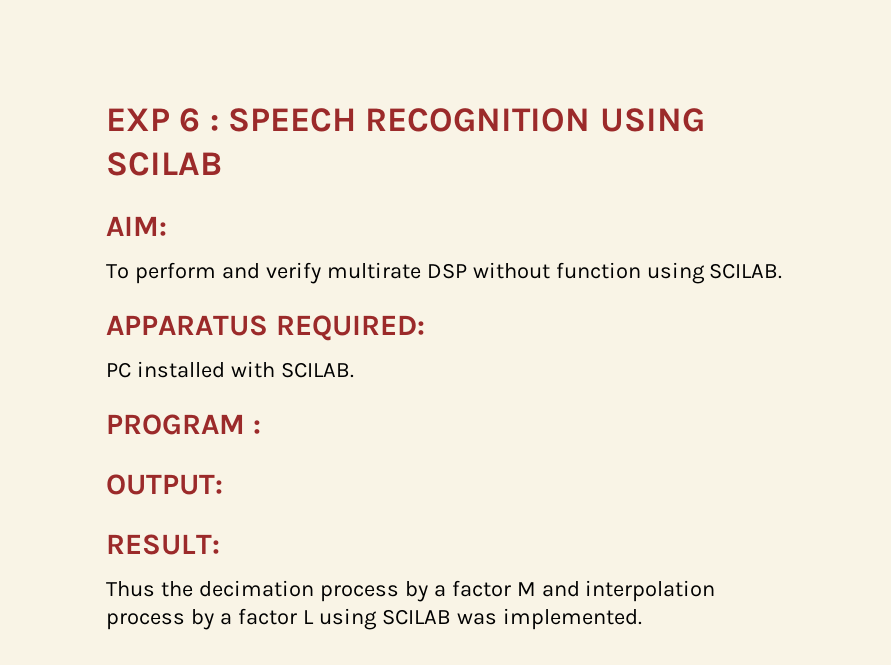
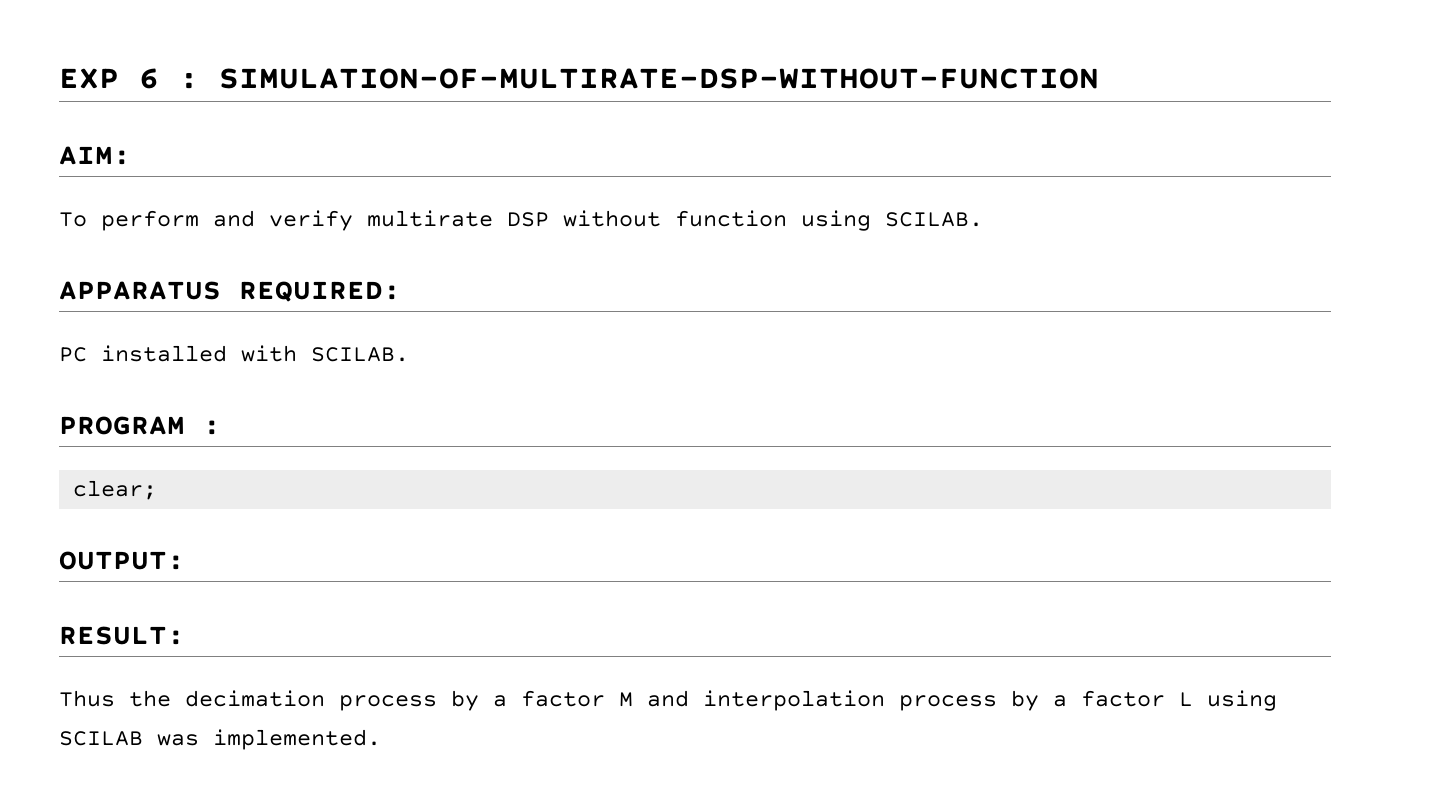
[227,108,705,132] [106,152,222,176] SPEECH RECOGNITION USING SCILAB -> [219,68,1099,89] SIMULATION-OF-MULTIRATE-DSP-WITHOUT-FUNCTION
(261, 427) none -> [73,480,158,500] // clear;

